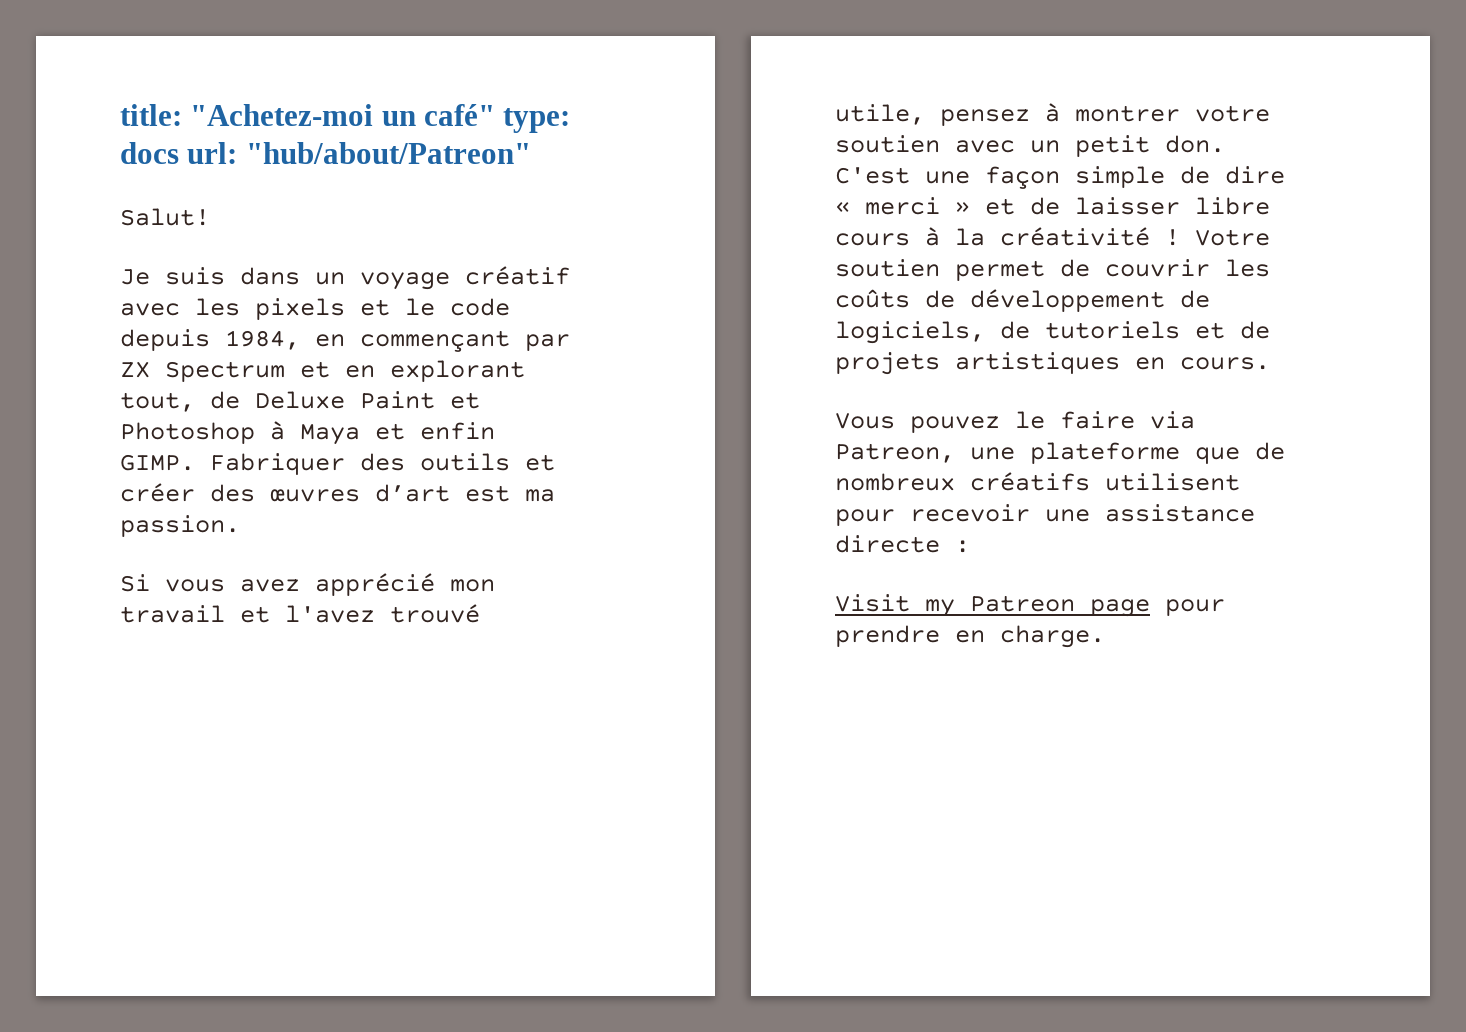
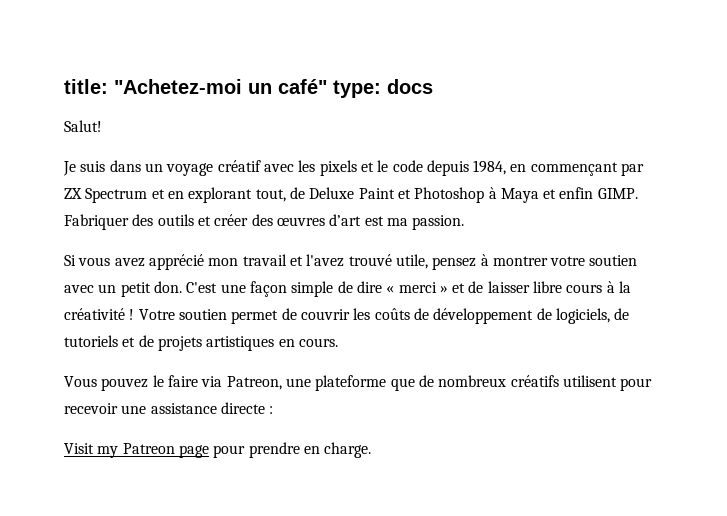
[187,142,531,164] url: "hub/about/Patreon" -> (433, 86) none

